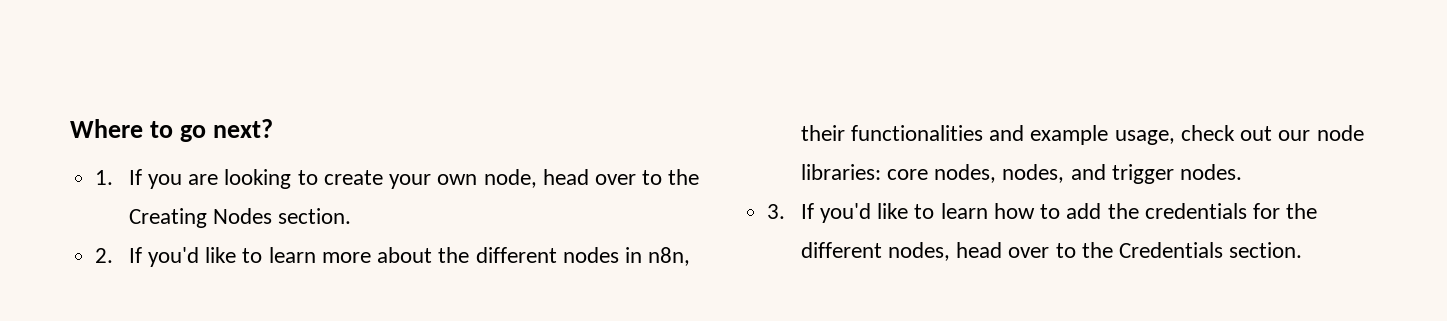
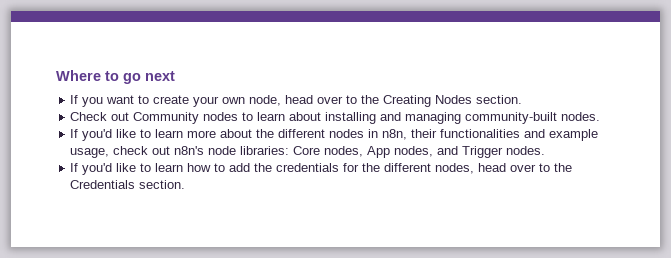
[212,119,273,138] [95,169,292,189] next? // 1. If you are looking -> [145,71,175,81] [70,95,135,107] next // If you want
[95,248,114,263] 2. -> [70,112,601,124] Check out Community nodes to learn about installing and managing community-built nodes. //
[1278,130,1311,141] our -> [174,146,205,155] n8n's
[887,164,997,183] core nodes, -> [293,146,391,158] Core nodes, App
[1111,164,1243,184] [767,204,786,219] trigger nodes. // 3. -> [462,146,546,158] Trigger nodes. //

